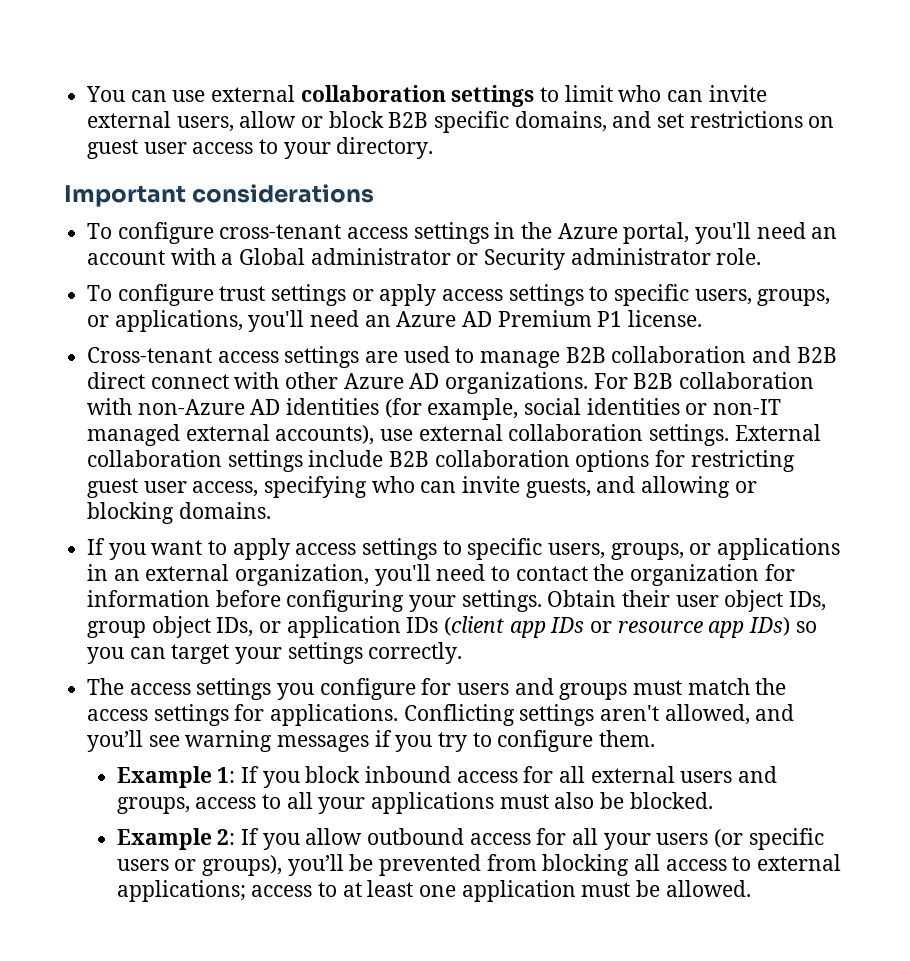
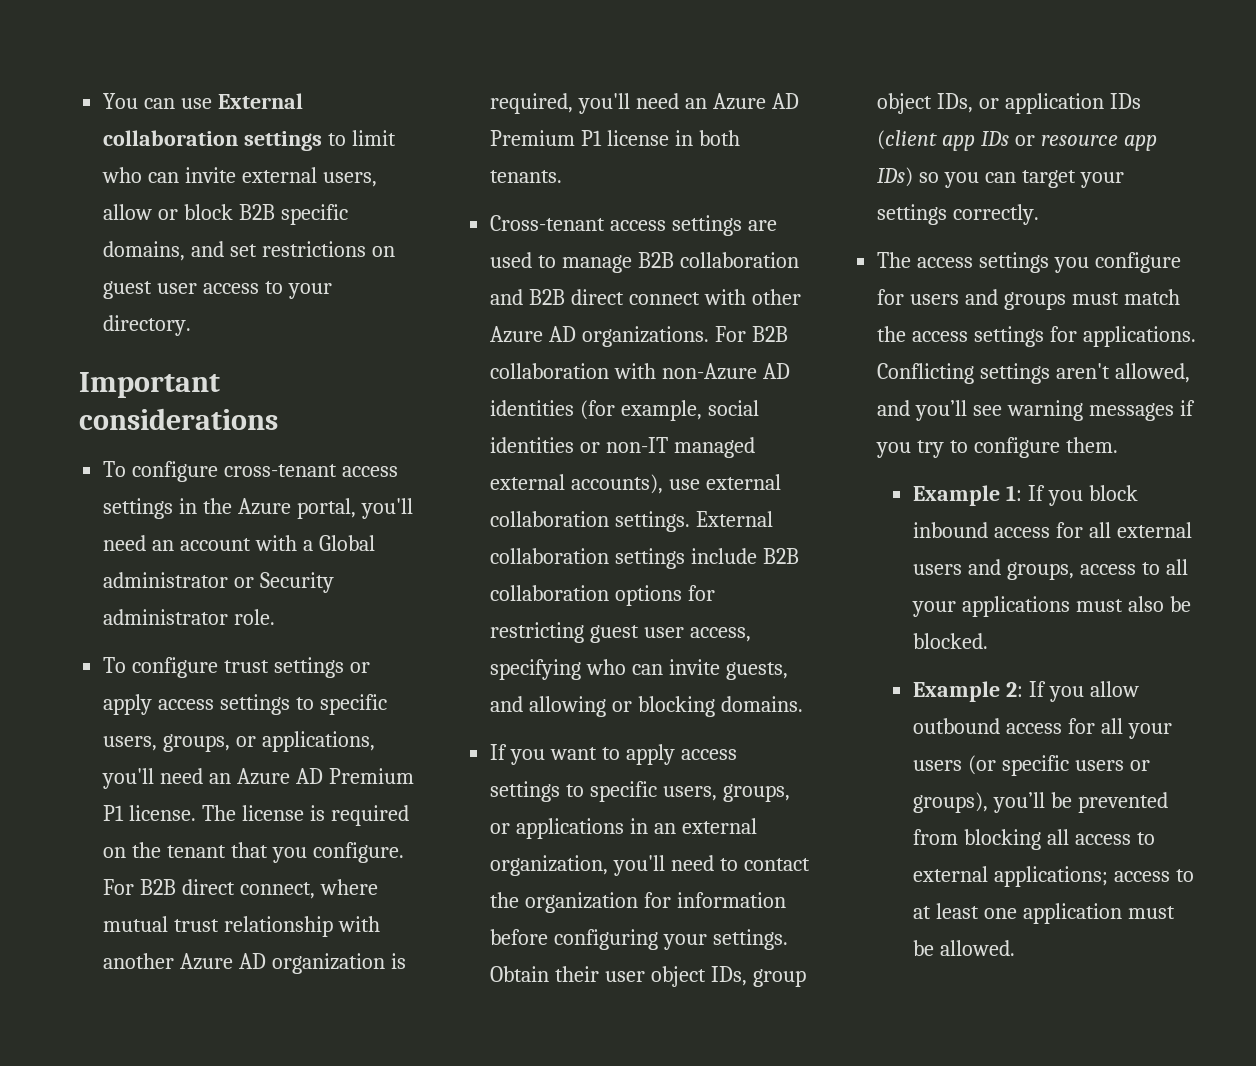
[211,85,296,102] external -> [218,93,304,109] External
(703, 318) none -> [202,805,409,826] [103,842,404,863] [103,879,378,899] [103,916,381,937] [103,953,406,974] [490,93,799,114] [490,130,740,146] [490,170,563,183] The license is required on the tenant that you configure. For B2B direct connect, where mutual trust relationship with another Azure AD organization is required, you'll need an Azure AD Premium P1 license in both tenants.

